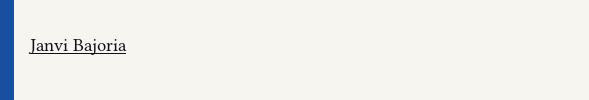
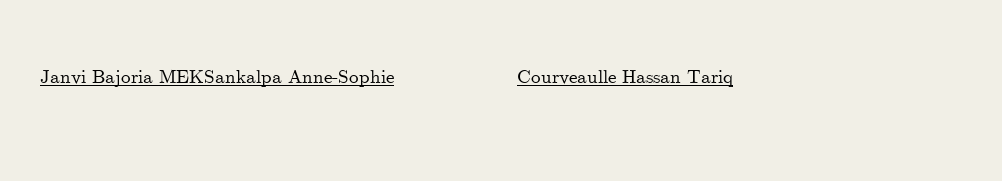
(127, 47) none -> [159,69,734,87] MEKSankalpa Anne-Sophie Courveaulle Hassan Tariq

